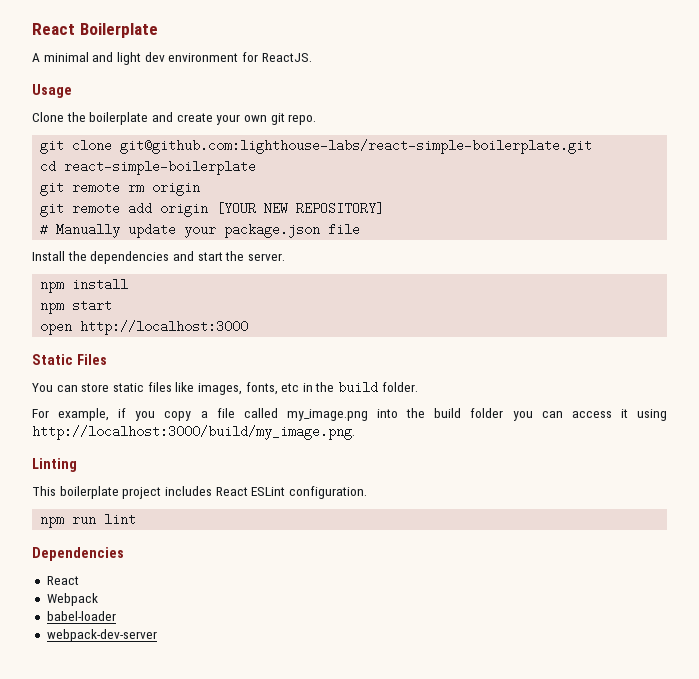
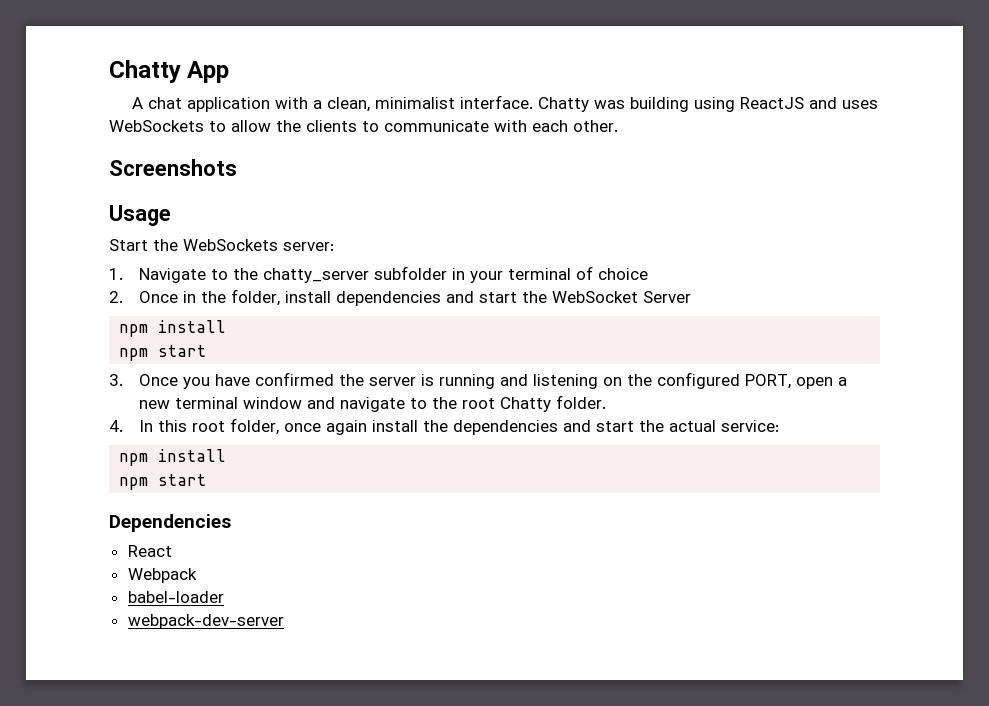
[32,23,158,38] React Boilerplate -> [109,60,230,83] Chatty App
[43,52,312,65] [32,84,72,98] [32,112,317,125] [40,139,593,154] [40,160,257,175] [40,181,201,196] [40,202,385,217] [40,223,361,238] [32,251,285,264] [40,278,129,293] [40,299,113,314] [40,320,249,335] [32,354,107,365] [32,381,418,395] [32,408,668,421] [32,425,355,440] [32,458,77,472] [32,486,367,499] [40,514,137,528] minimal and light dev environment for ReactJS. // Usage // Clone the boilerplate and create your own git repo. // git clone git@github.com:lighthouse-labs/react-simple-boilerplate.git // cd react-simple-boilerplate // git remote rm origin // git remote add origin [YOUR NEW REPOSITORY] // # Manually update your package.json file // Install the dependencies and start the server. // npm install // npm start // open http://localhost:3000 // Static Files // You can store static files like images, fonts, etc in the build folder. // For example, if you copy a file called my_image.png into the build folder you can access it using http://localhost:3000/build/my_image.png. // Linting // This boilerplate project includes React ESLint configuration. // npm run lint -> [147,95,878,112] [109,120,618,132] [109,159,237,176] [109,205,171,226] [109,239,334,251] [109,266,648,283] [109,289,691,306] [119,320,227,337] [119,345,207,361] [109,372,847,389] [138,395,606,412] [109,418,779,435] [119,449,227,466] [119,474,207,490] chat application with a clean, minimalist interface. Chatty was building using ReactJS and uses WebSockets to allow the clients to communicate with each other. // Screenshots // Usage // Start the WebSockets server: // 1. Navigate to the chatty_server subfolder in your terminal of choice // 2. Once in the folder, install dependencies and start the WebSocket Server // npm install // npm start // 3. Once you have confirmed the server is running and listening on the configured PORT, open a new terminal window and navigate to the root Chatty folder. // 4. In this root folder, once again install the dependencies and start the actual service: // npm install // npm start

